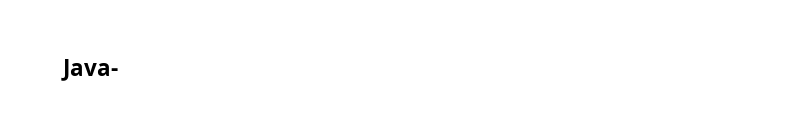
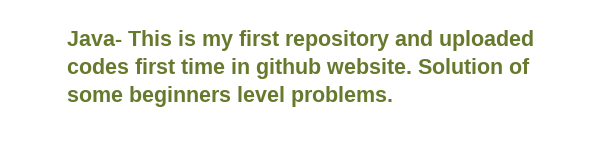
(118, 70) none -> [128,30,534,51] [67,58,530,79] [67,86,393,107] This is my first repository and uploaded codes first time in github website. Solution of some beginners level problems.

